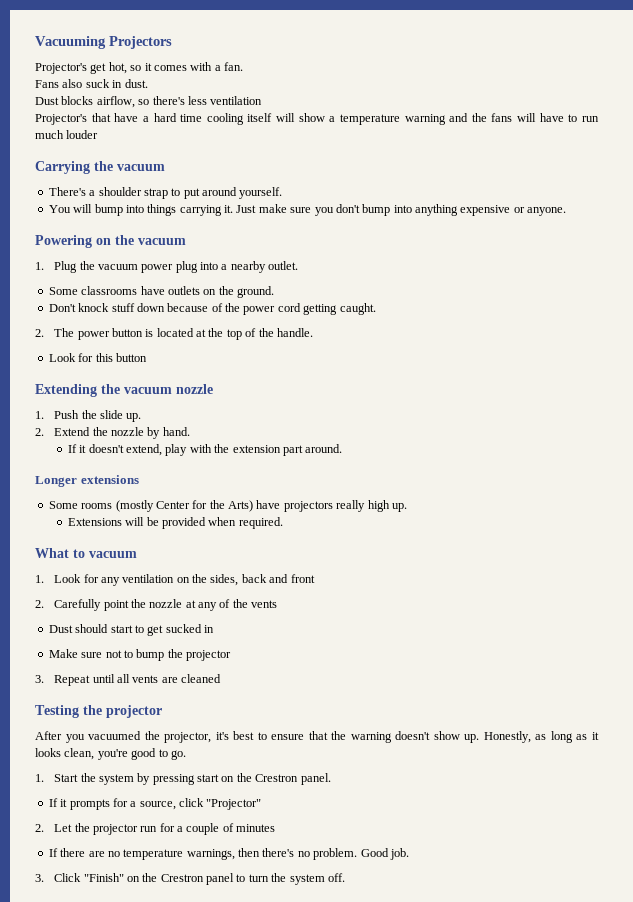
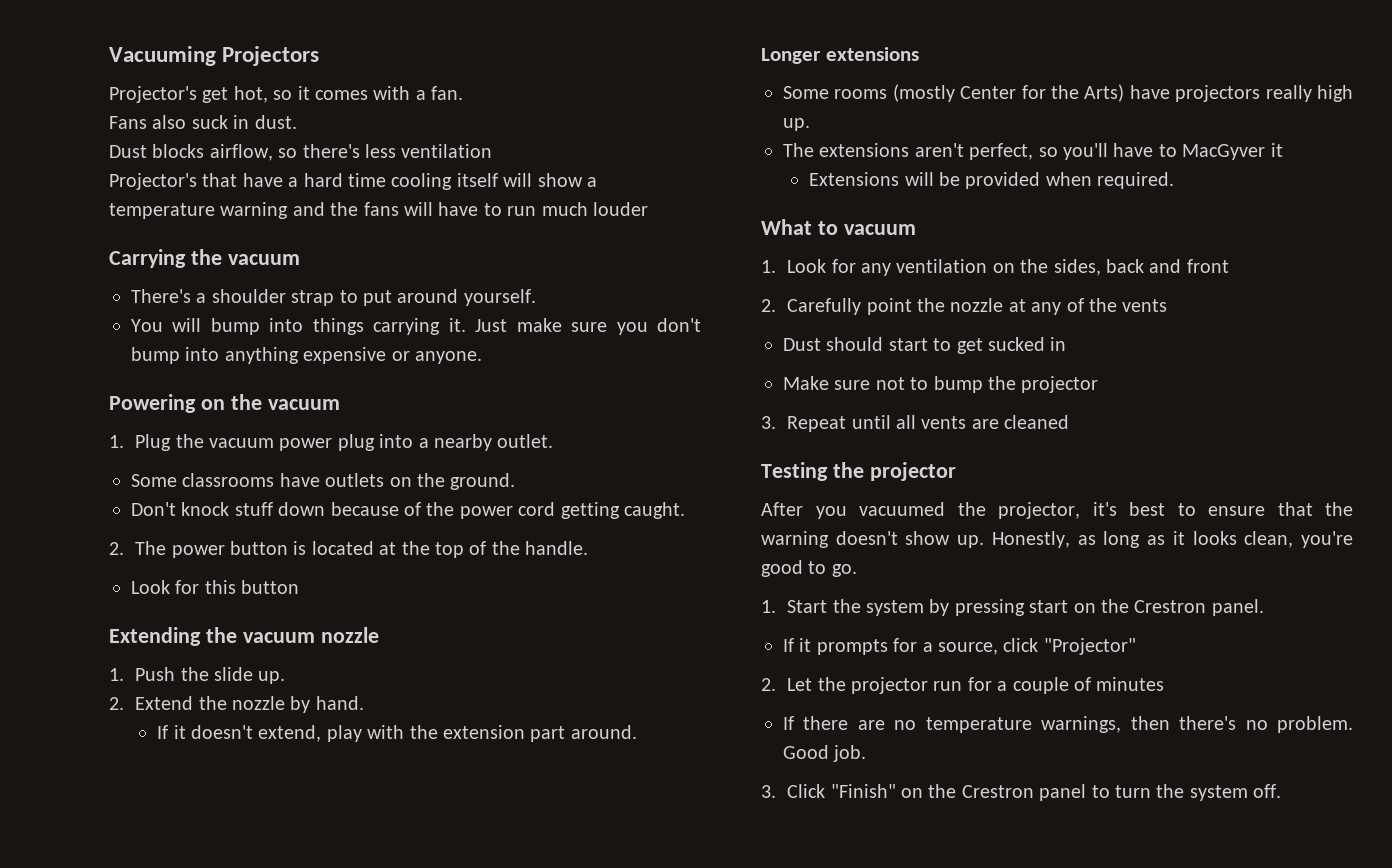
(407, 507) none -> [783,143,1283,160] // The extensions aren't perfect, so you'll have to MacGyver it

